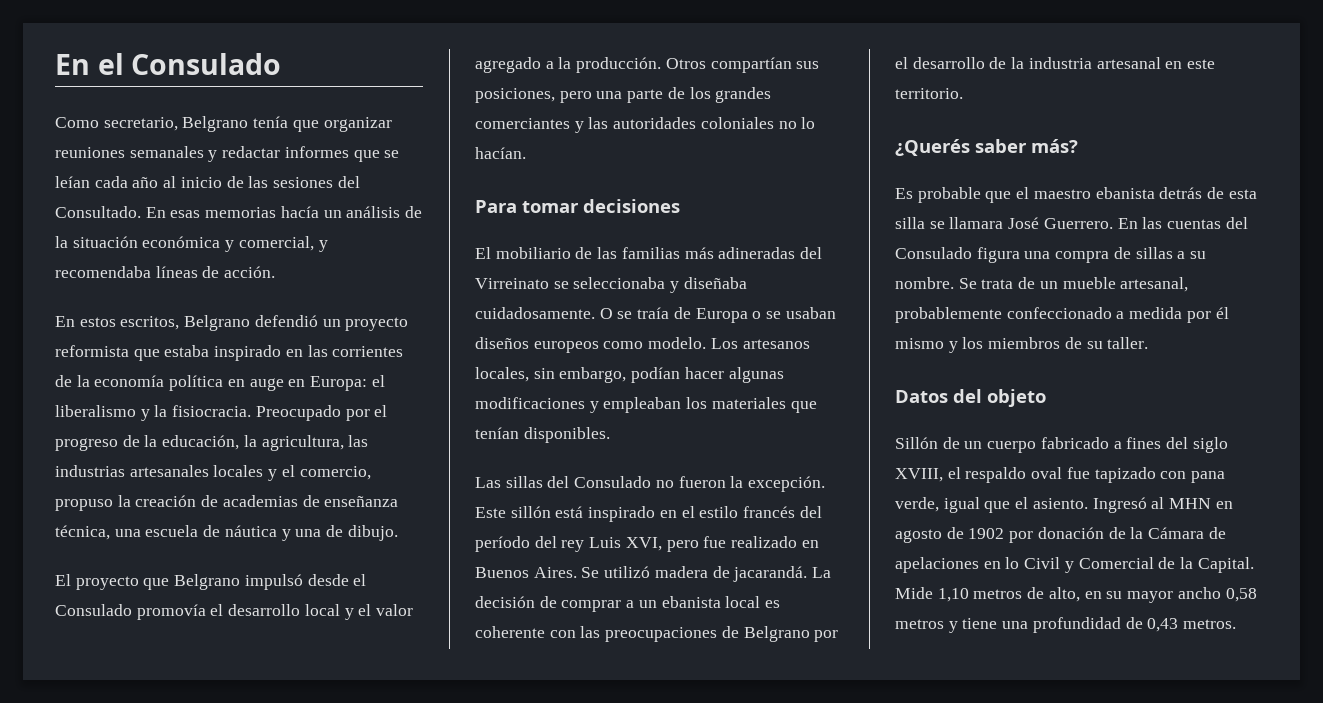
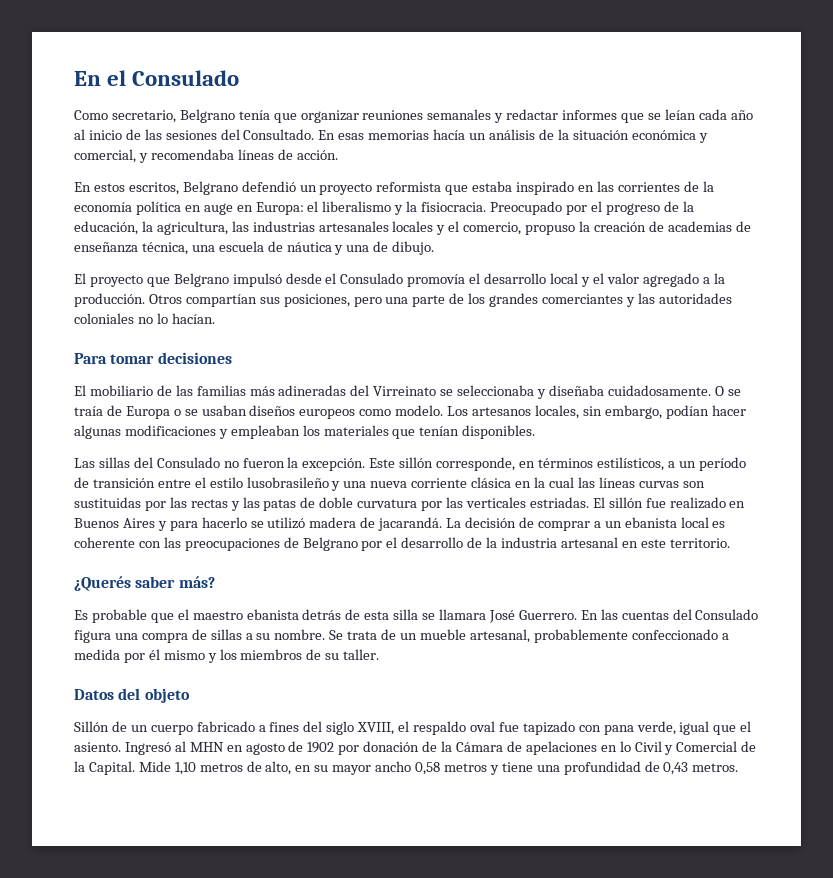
[555,506,822,522] [475,536,819,552] [475,567,600,578] está inspirado en el estilo francés del período del rey Luis XVI, pero fue realizado en Buenos Aires. Se -> [436,457,746,471] [74,477,705,491] [74,497,746,511] [74,517,264,531] corresponde, en términos estilísticos, a un período de transición entre el estilo lusobrasileño y una nueva corriente clásica en la cual las líneas curvas son sustituidas por las rectas y las patas de doble curvatura por las verticales estriadas. El sillón fue realizado en Buenos Aires y para hacerlo se

